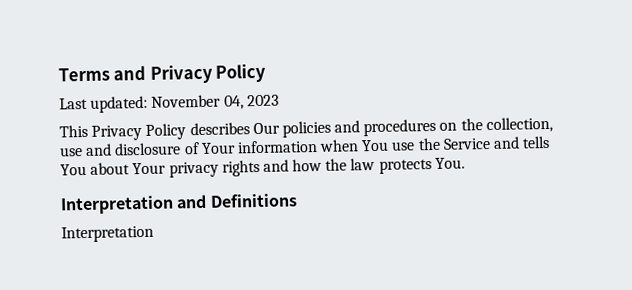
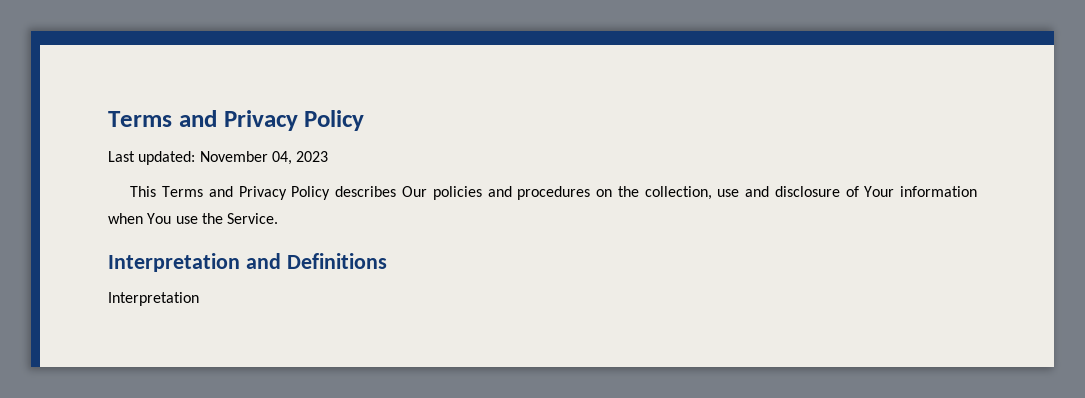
(88, 131) none -> [162,186,233,197] Terms and
[442,135,551,150] [60,157,465,178] Service and tells You about Your privacy rights and how the law protects You. -> [227,213,279,224] Service.

